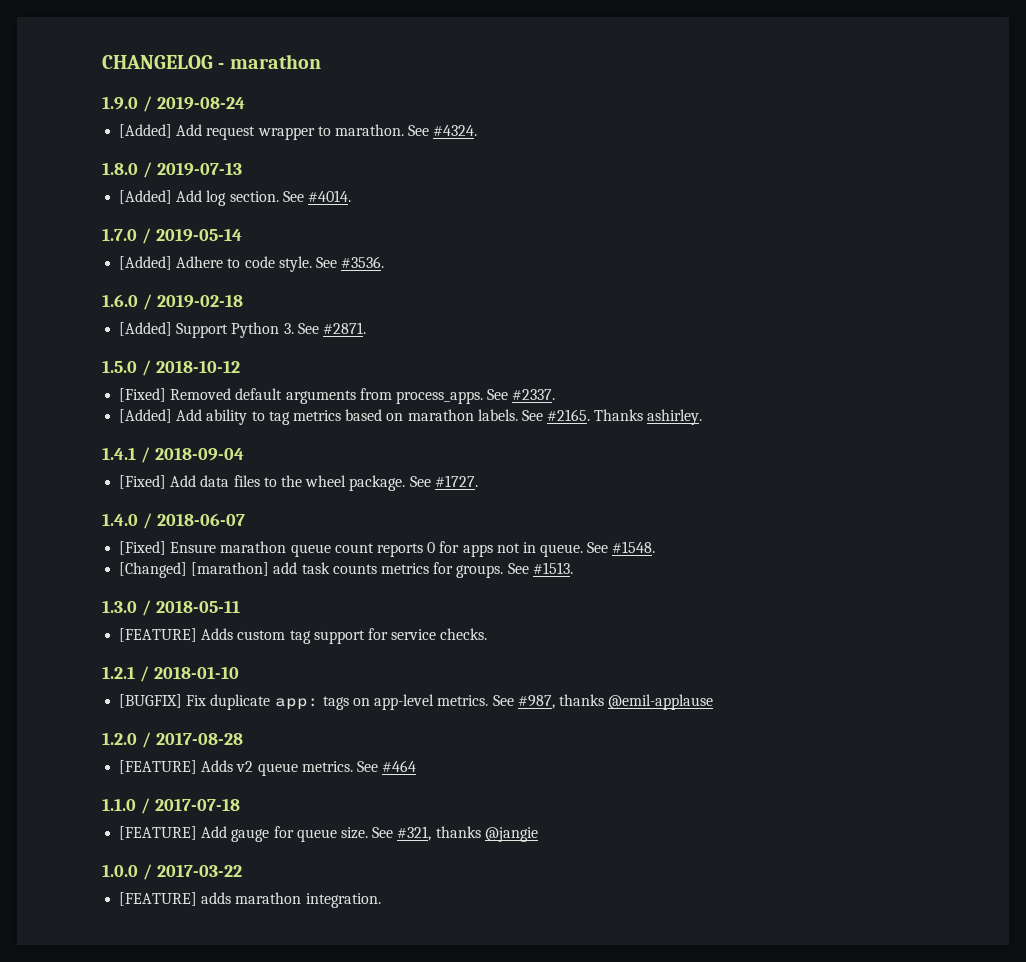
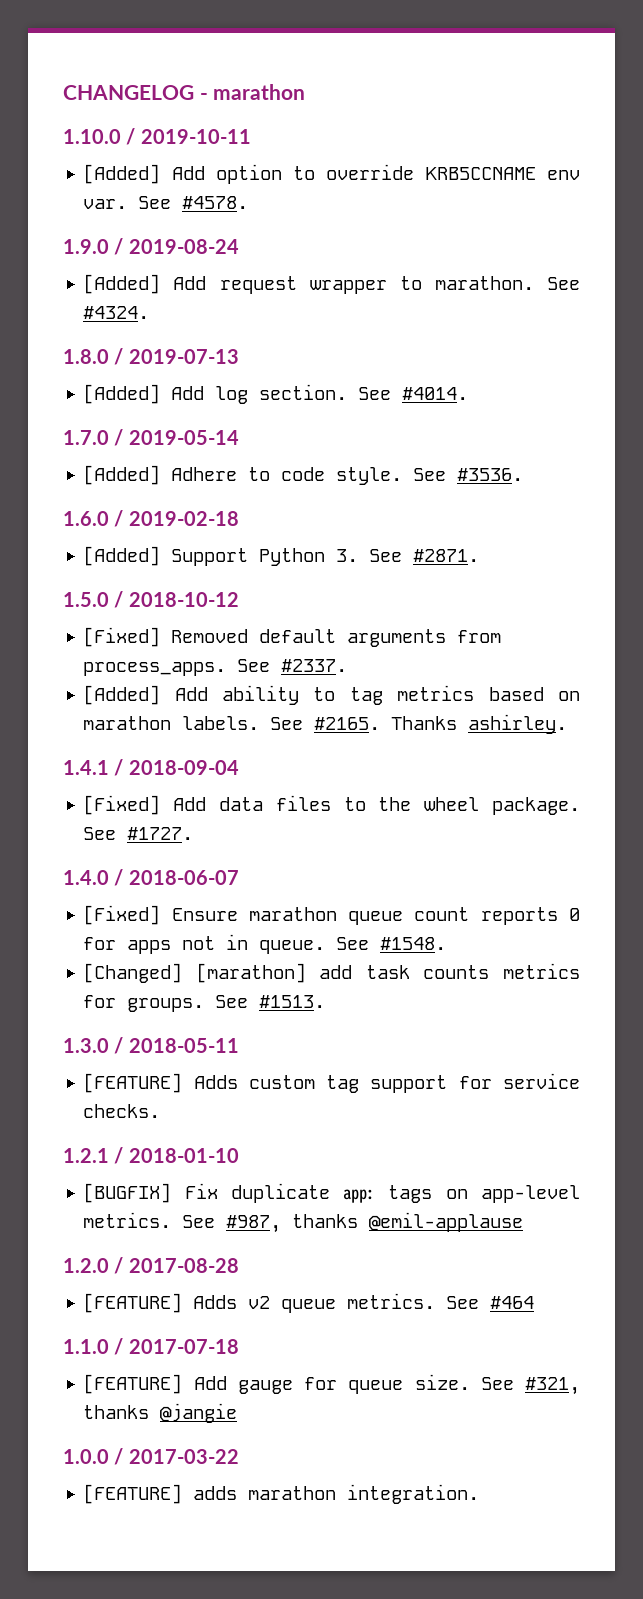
(321, 61) none -> [63,128,251,145] [83,164,580,184] [83,196,249,209] // 1.10.0 / 2019-10-11 // [Added] Add option to override KRB5CCNAME env var. See #4578.

